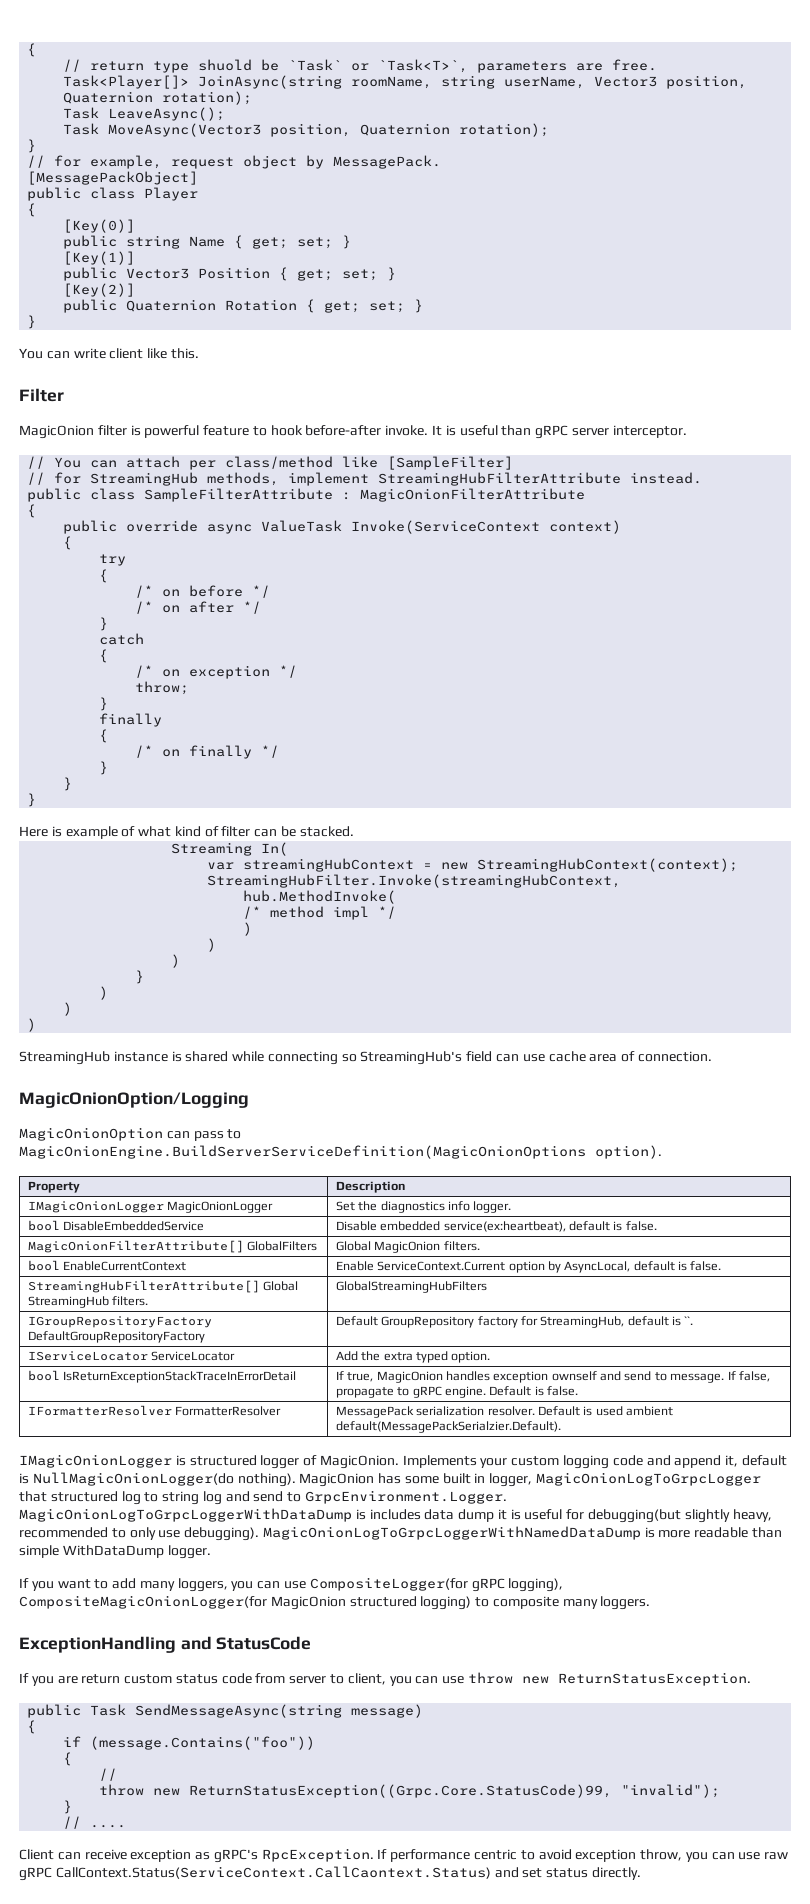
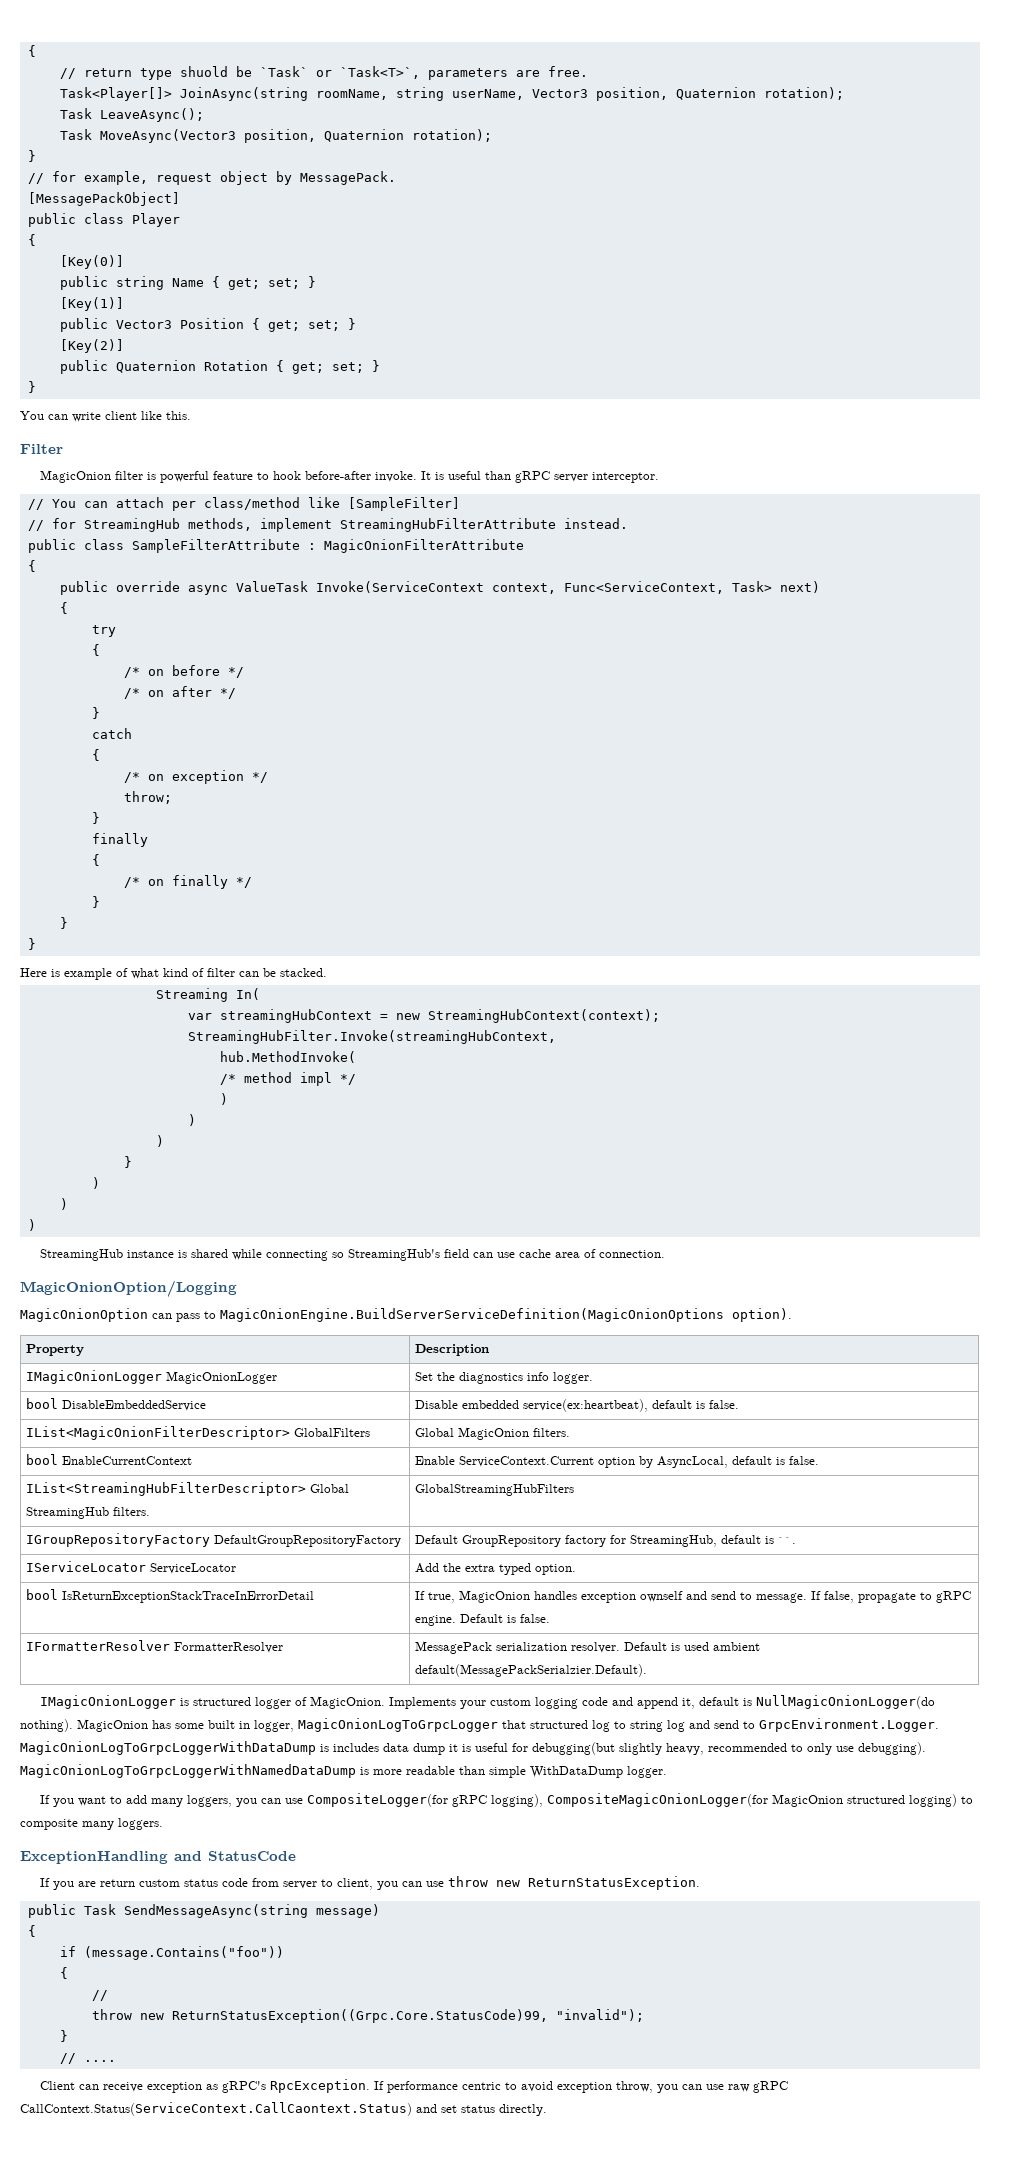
[549,520,622,534] context) -> [491,581,820,594] context, Func<ServiceContext, Task> next)
[27,1240,244,1253] MagicOnionFilterAttribute[] -> [25,1426,290,1440] IList<MagicOnionFilterDescriptor>
[27,1280,260,1293] StreamingHubFilterAttribute[] -> [25,1482,306,1496] IList<StreamingHubFilterDescriptor>

